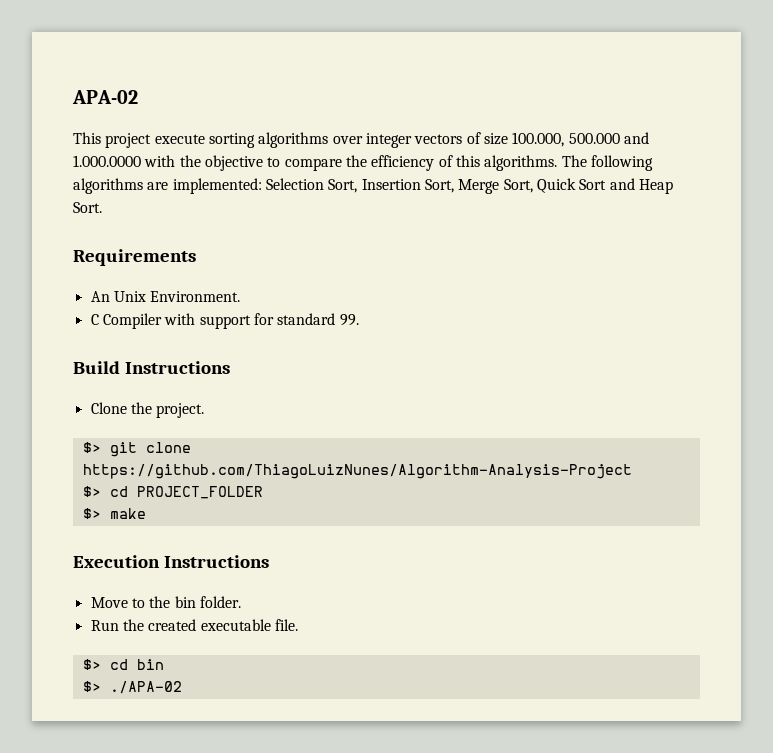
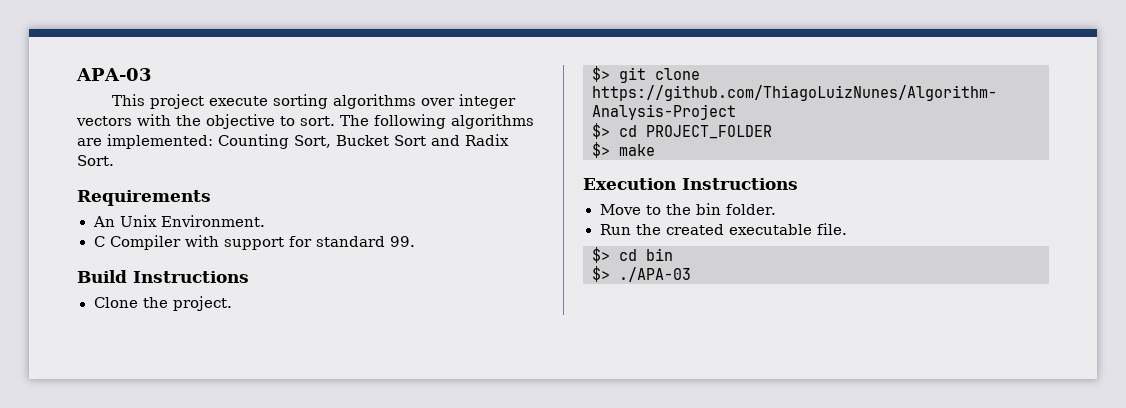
[72,90,138,104] APA-02 -> [76,68,152,81] APA-03
[466,132,649,147] [73,155,558,171] of size 100.000, 500.000 and 1.000.0000 with the objective to compare the efficiency of this algorithms. -> [137,114,335,129] with the objective to sort.
[265,178,576,194] Selection Sort, Insertion Sort, Merge Sort, Quick -> [218,134,389,149] Counting Sort, Bucket
[638,179,673,194] Heap -> [465,134,509,146] Radix
[109,681,182,694] ./APA-02 -> [619,267,691,282] ./APA-03

